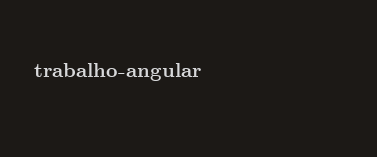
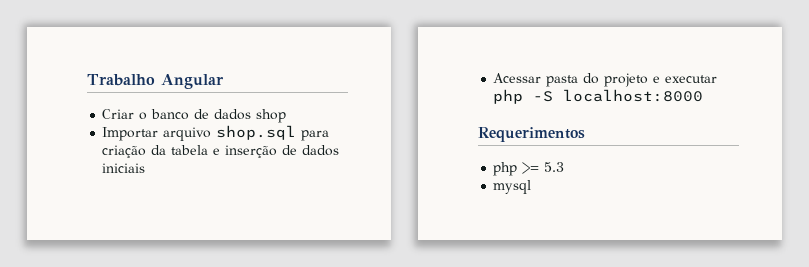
[34,63,201,81] trabalho-angular -> [87,74,224,89] [102,109,287,123] [102,125,330,141] [102,145,340,158] [102,163,146,173] [493,73,718,87] [493,89,704,104] [478,127,585,142] [493,162,565,176] [493,180,532,194] Trabalho Angular // Criar o banco de dados shop // Importar arquivo shop.sql para criação da tabela e inserção de dados iniciais // Acessar pasta do projeto e executar php -S localhost:8000 // Requerimentos // php >= 5.3 // mysql

